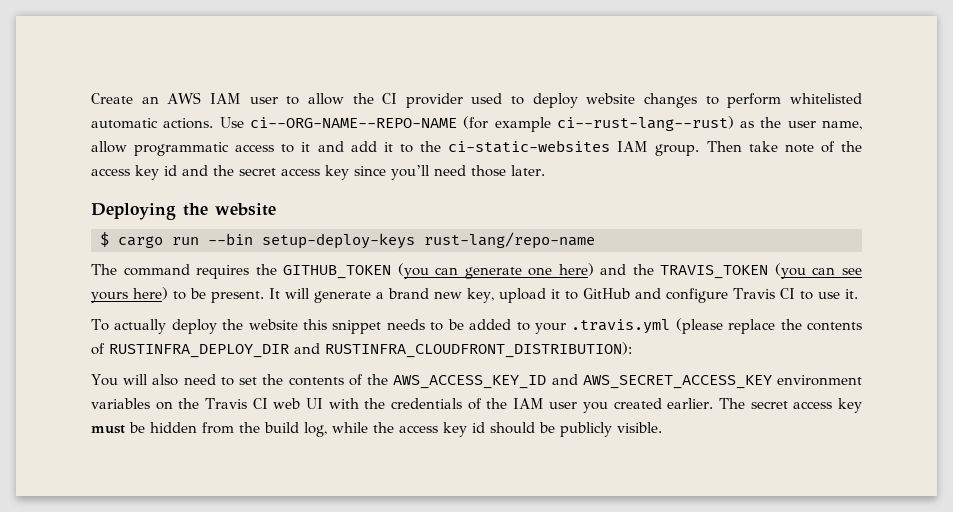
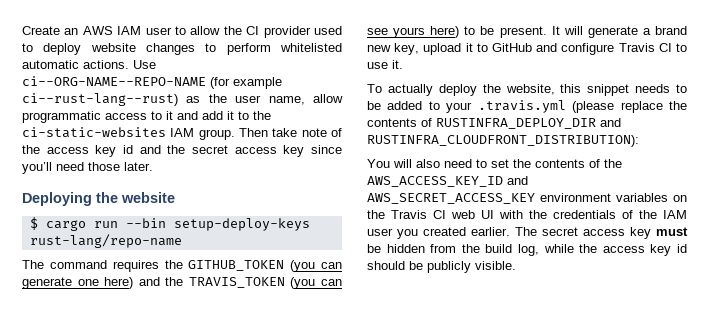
[248,319,298,330] website -> [505,84,555,95] website,

